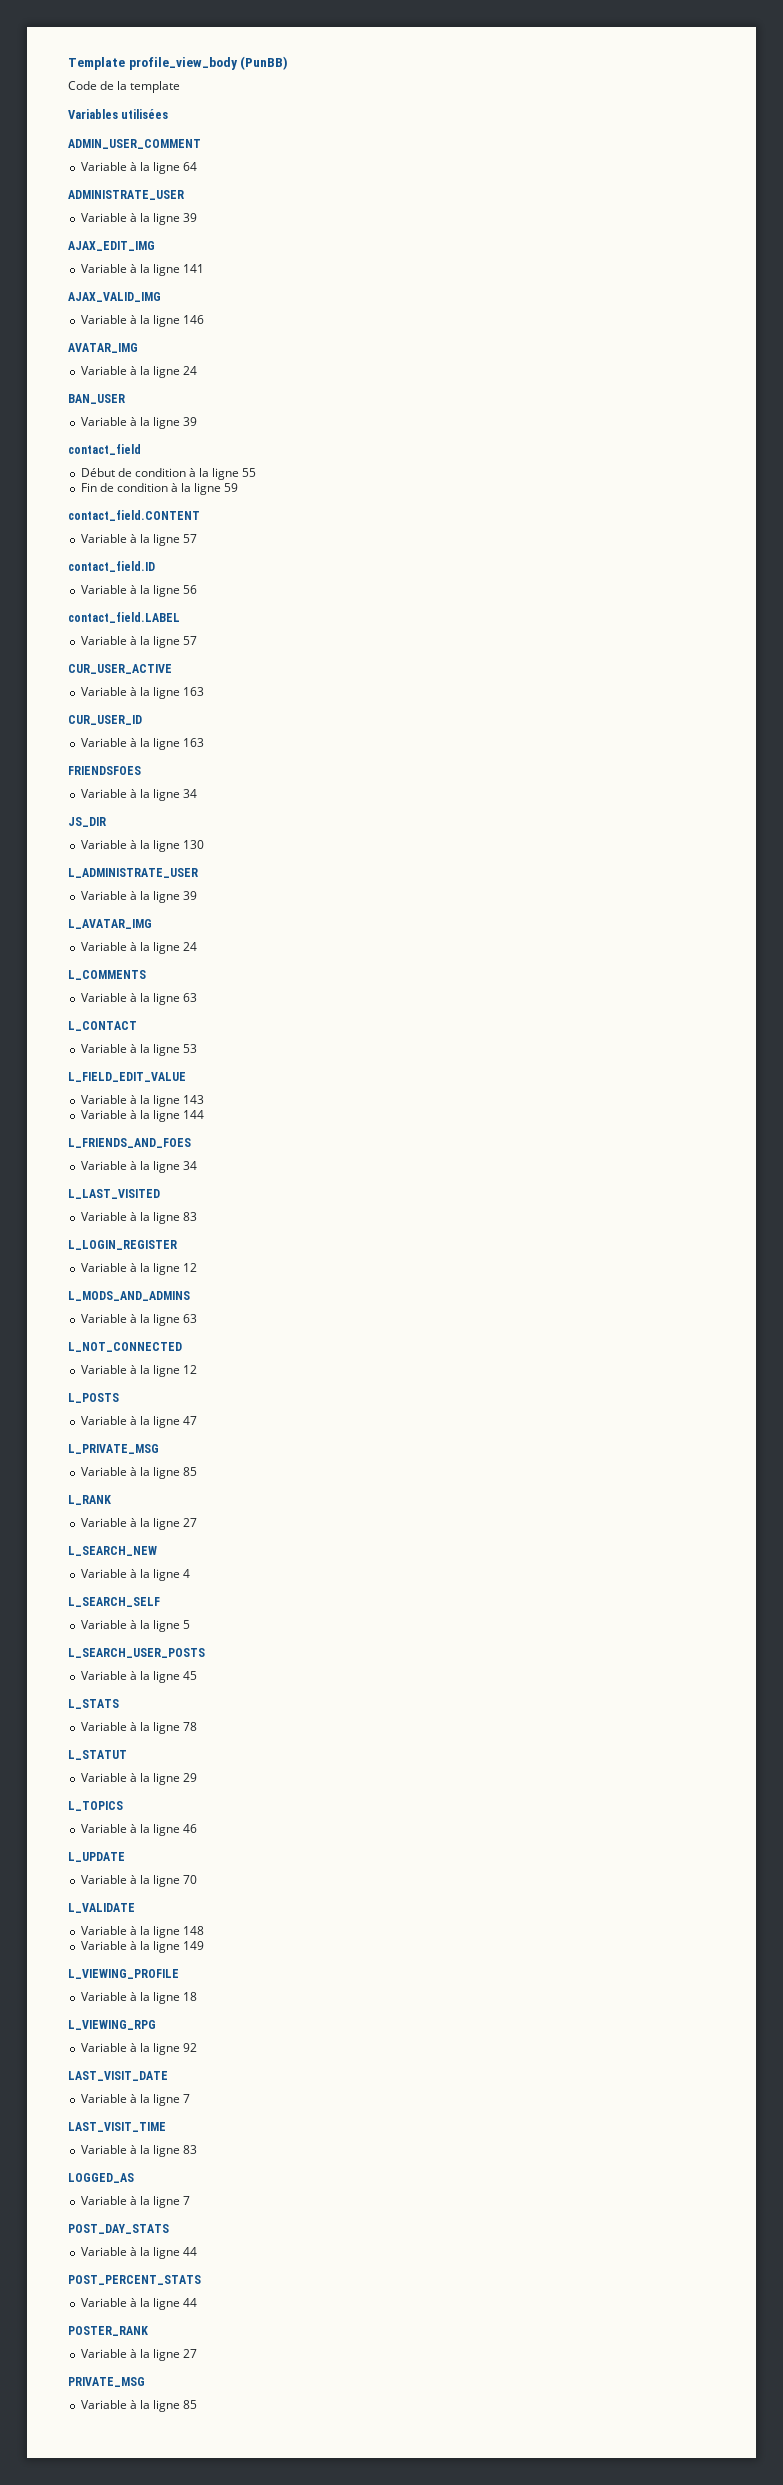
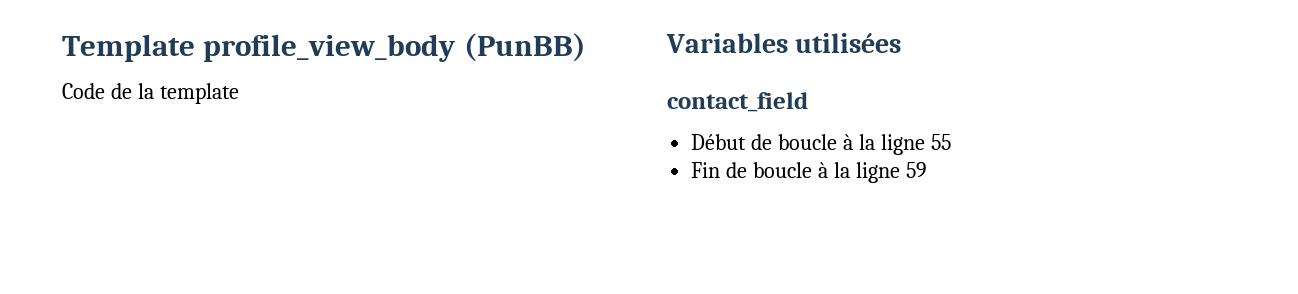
[68,139,201,149] [80,162,198,174] [68,190,184,200] [80,213,198,225] [68,241,155,251] [80,264,205,276] [68,292,161,302] [80,315,205,327] [68,343,138,353] [80,366,198,378] [68,394,125,404] [80,417,198,429] // ADMIN_USER_COMMENT // Variable à la ligne 64 // ADMINISTRATE_USER // Variable à la ligne 39 // AJAX_EDIT_IMG // Variable à la ligne 141 // AJAX_VALID_IMG // Variable à la ligne 146 // AVATAR_IMG // Variable à la ligne 24 // BAN_USER // Variable à la ligne 39 -> (902, 43) none
[134,468,186,477] condition -> [778,134,838,150] boucle
[116,483,168,492] condition -> [753,162,813,178] boucle
[68,510,200,521] [80,534,198,546] [68,561,155,572] [80,585,198,597] [68,612,180,623] [80,636,198,648] [68,664,172,674] [80,687,205,699] [68,715,142,725] [80,738,205,750] [68,766,141,775] [80,789,198,801] [68,817,106,827] [80,840,205,852] [68,868,198,878] [80,891,198,903] [68,919,152,929] [80,942,198,954] [68,970,146,980] [80,993,198,1005] [68,1021,137,1031] [80,1044,198,1056] [68,1072,186,1082] [80,1095,205,1107] [80,1110,205,1122] [68,1138,191,1148] [80,1161,198,1173] [68,1189,160,1199] [80,1212,198,1224] [68,1240,177,1250] [80,1263,198,1275] [68,1291,190,1301] [80,1314,198,1326] [68,1342,182,1352] [80,1365,198,1377] [68,1393,119,1403] [80,1416,198,1428] [68,1444,159,1454] [80,1467,198,1479] [68,1495,111,1505] [80,1518,198,1530] [68,1546,157,1556] [80,1569,191,1581] [68,1597,160,1607] [80,1620,191,1632] [68,1648,205,1658] [80,1671,198,1683] [68,1699,119,1709] [80,1722,198,1734] [68,1750,127,1760] [80,1773,198,1785] [68,1801,123,1811] [80,1824,198,1836] [68,1852,125,1862] [80,1875,198,1887] [68,1903,135,1913] [80,1926,205,1938] [80,1941,205,1953] [68,1969,179,1979] [80,1992,198,2004] [68,2020,156,2030] [80,2043,198,2055] [68,2071,168,2081] [80,2094,191,2106] [68,2122,166,2132] [80,2145,198,2157] [68,2173,134,2183] [80,2196,191,2208] [68,2224,169,2234] [80,2247,198,2259] [68,2275,201,2285] [80,2298,198,2310] [68,2326,148,2336] [80,2349,198,2361] [68,2377,145,2387] [80,2400,198,2412] // contact_field.CONTENT // Variable à la ligne 57 // contact_field.ID // Variable à la ligne 56 // contact_field.LABEL // Variable à la ligne 57 // CUR_USER_ACTIVE // Variable à la ligne 163 // CUR_USER_ID // Variable à la ligne 163 // FRIENDSFOES // Variable à la ligne 34 // JS_DIR // Variable à la ligne 130 // L_ADMINISTRATE_USER // Variable à la ligne 39 // L_AVATAR_IMG // Variable à la ligne 24 // L_COMMENTS // Variable à la ligne 63 // L_CONTACT // Variable à la ligne 53 // L_FIELD_EDIT_VALUE // Variable à la ligne 143 // Variable à la ligne 144 // L_FRIENDS_AND_FOES // Variable à la ligne 34 // L_LAST_VISITED // Variable à la ligne 83 // L_LOGIN_REGISTER // Variable à la ligne 12 // L_MODS_AND_ADMINS // Variable à la ligne 63 // L_NOT_CONNECTED // Variable à la ligne 12 // L_POSTS // Variable à la ligne 47 // L_PRIVATE_MSG // Variable à la ligne 85 // L_RANK // Variable à la ligne 27 // L_SEARCH_NEW // Variable à la ligne 4 // L_SEARCH_SELF // Variable à la ligne 5 // L_SEARCH_USER_POSTS // Variable à la ligne 45 // L_STATS // Variable à la ligne 78 // L_STATUT // Variable à la ligne 29 // L_TOPICS // Variable à la ligne 46 // L_UPDATE // Variable à la ligne 70 // L_VALIDATE // Variable à la ligne 148 // Variable à la ligne 149 // L_VIEWING_PROFILE // Variable à la ligne 18 // L_VIEWING_RPG // Variable à la ligne 92 // LAST_VISIT_DATE // Variable à la ligne 7 // LAST_VISIT_TIME // Variable à la ligne 83 // LOGGED_AS // Variable à la ligne 7 // POST_DAY_STATS // Variable à la ligne 44 // POST_PERCENT_STATS // Variable à la ligne 44 // POSTER_RANK // Variable à la ligne 27 // PRIVATE_MSG // Variable à la ligne 85 -> (927, 170) none

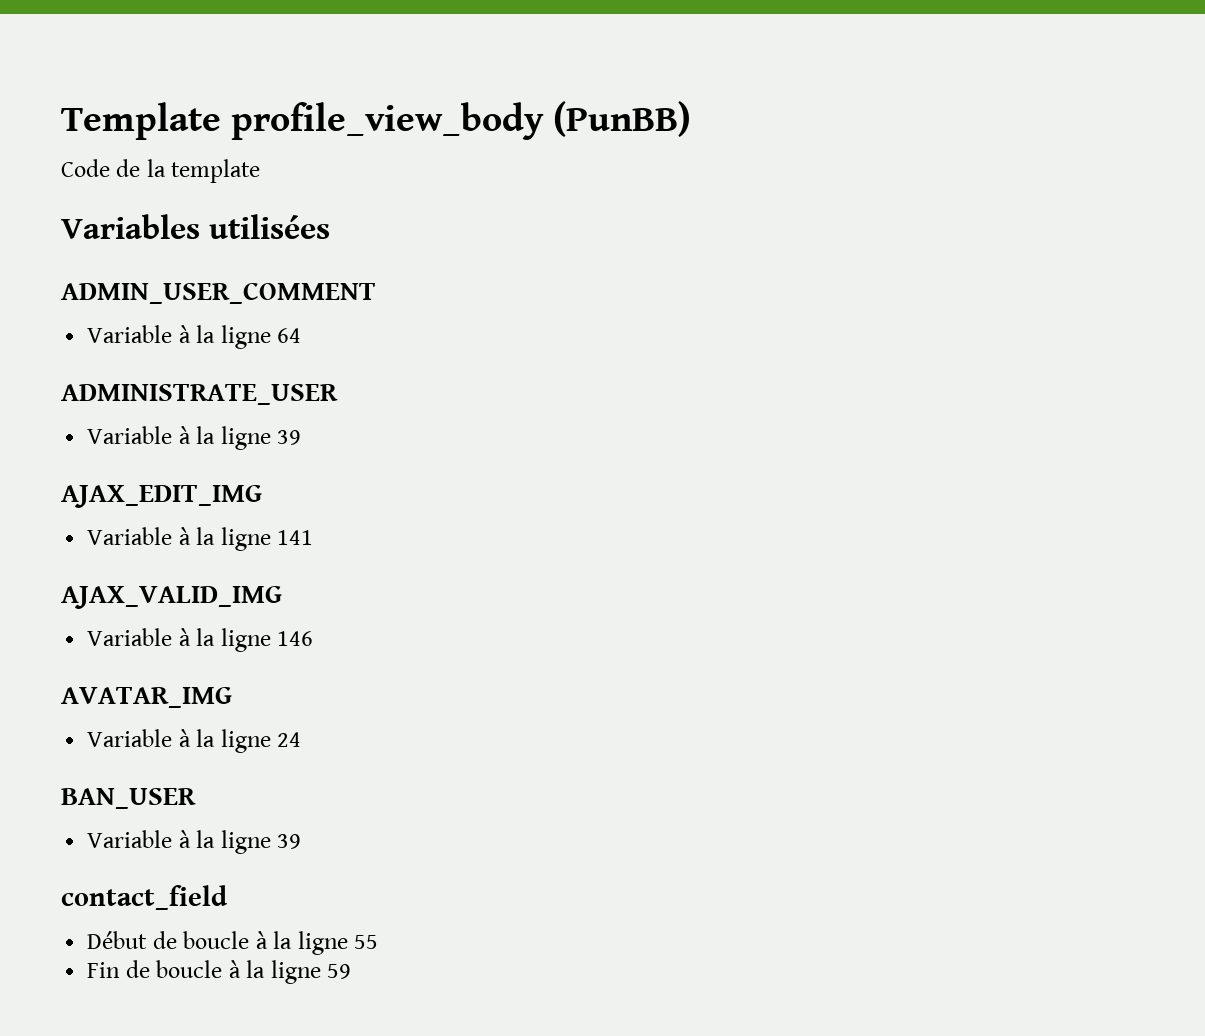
(902, 43) none -> [61,282,376,304] [87,325,302,349] [61,384,338,405] [87,426,302,450] [61,485,262,508] [87,527,314,551] [61,586,282,609] [87,628,314,652] [61,687,232,708] [87,729,302,753] [61,788,196,809] [87,830,302,854] // ADMIN_USER_COMMENT // Variable à la ligne 64 // ADMINISTRATE_USER // Variable à la ligne 39 // AJAX_EDIT_IMG // Variable à la ligne 141 // AJAX_VALID_IMG // Variable à la ligne 146 // AVATAR_IMG // Variable à la ligne 24 // BAN_USER // Variable à la ligne 39

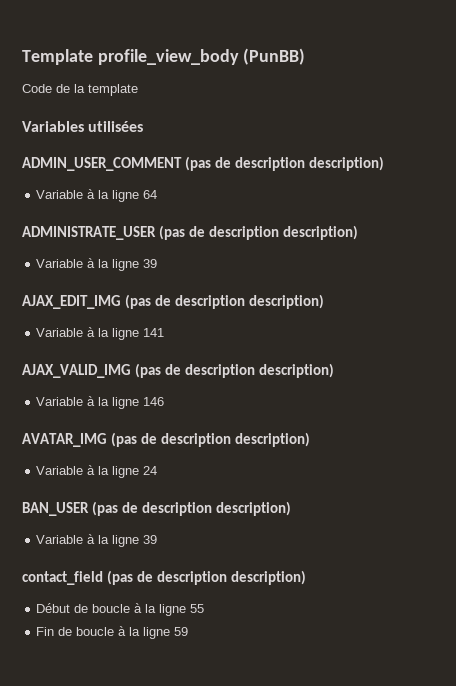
(376, 293) none -> [185,156,385,171] (pas de description description)
(338, 394) none -> [159,225,359,240] (pas de description description)
(262, 496) none -> [125,294,325,309] (pas de description description)
(282, 597) none -> [135,363,335,378] (pas de description description)
(232, 697) none -> [111,432,311,447] (pas de description description)
(196, 798) none -> [92,501,292,516] (pas de description description)
(228, 897) none -> [107,570,307,585] (pas de description description)

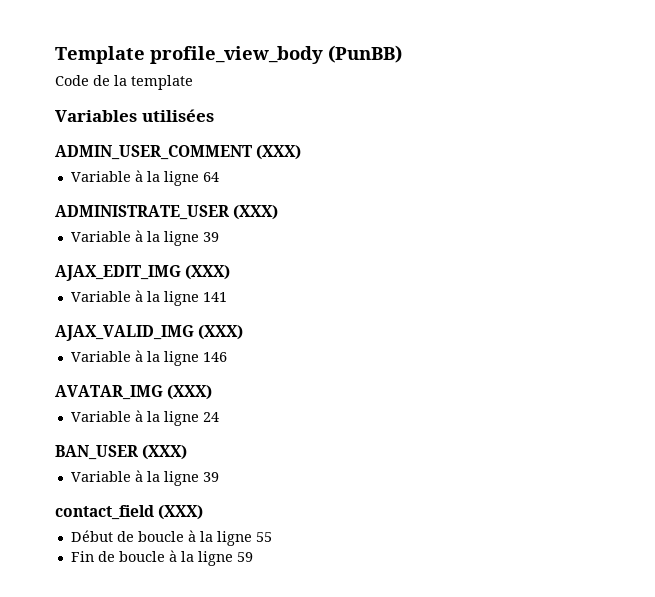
[185,156,385,171] (pas de description description) -> [256,145,302,160] (XXX)
[159,225,359,240] (pas de description description) -> [233,205,279,220] (XXX)
[125,294,325,309] (pas de description description) -> [185,265,231,280] (XXX)
[135,363,335,378] (pas de description description) -> [198,325,244,340] (XXX)
[111,432,311,447] (pas de description description) -> [167,385,213,400] (XXX)
[92,501,292,516] (pas de description description) -> [142,445,188,460] (XXX)
[107,570,307,585] (pas de description description) -> [158,505,204,520] (XXX)

